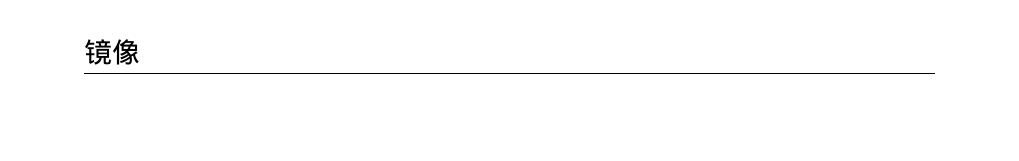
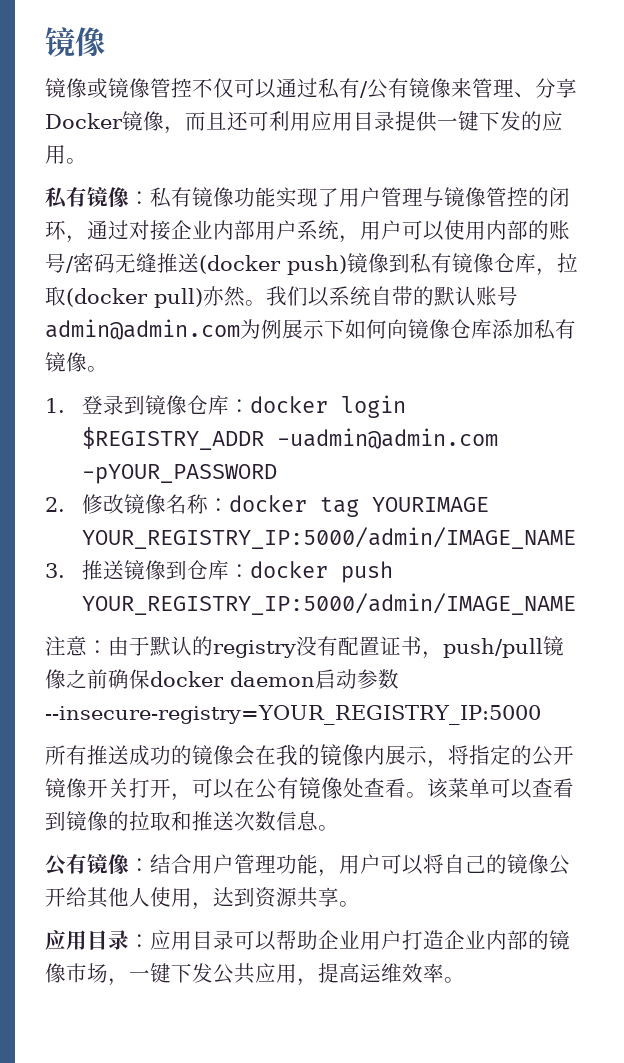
[84,39,140,65] 镜像 -> [45,27,105,57] [45,78,577,99] [45,111,563,134] [45,145,87,164] [45,187,570,209] [45,220,570,243] [45,253,578,276] [45,286,518,308] [45,319,576,340] [45,352,108,372] [45,395,407,418] [82,427,499,450] [82,464,278,484] [45,494,490,517] [82,527,577,549] [45,560,394,583] [82,593,577,615] [45,636,564,659] [45,669,399,689] [45,705,541,725] [45,744,574,768] [45,777,574,801] [45,811,339,831] [45,854,570,877] [45,887,360,910] [45,930,570,951] [45,963,465,986] 镜像 // 镜像或镜像管控不仅可以通过私有/公有镜像来管理、分享Docker镜像，而且还可利用应用目录提供一键下发的应用。 // 私有镜像：私有镜像功能实现了用户管理与镜像管控的闭环，通过对接企业内部用户系统，用户可以使用内部的账号/密码无缝推送(docker push)镜像到私有镜像仓库，拉取(docker pull)亦然。我们以系统自带的默认账号admin@admin.com为例展示下如何向镜像仓库添加私有镜像。 // 1.登录到镜像仓库：docker login $REGISTRY_ADDR -uadmin@admin.com -pYOUR_PASSWORD // 2.修改镜像名称：docker tag YOURIMAGE YOUR_REGISTRY_IP:5000/admin/IMAGE_NAME // 3.推送镜像到仓库：docker push YOUR_REGISTRY_IP:5000/admin/IMAGE_NAME // 注意：由于默认的registry没有配置证书，push/pull镜像之前确保docker daemon启动参数--insecure-registry=YOUR_REGISTRY_IP:5000 // 所有推送成功的镜像会在我的镜像内展示，将指定的公开镜像开关打开，可以在公有镜像处查看。该菜单可以查看到镜像的拉取和推送次数信息。 // 公有镜像：结合用户管理功能，用户可以将自己的镜像公开给其他人使用，达到资源共享。 // 应用目录：应用目录可以帮助企业用户打造企业内部的镜像市场，一键下发公共应用，提高运维效率。

